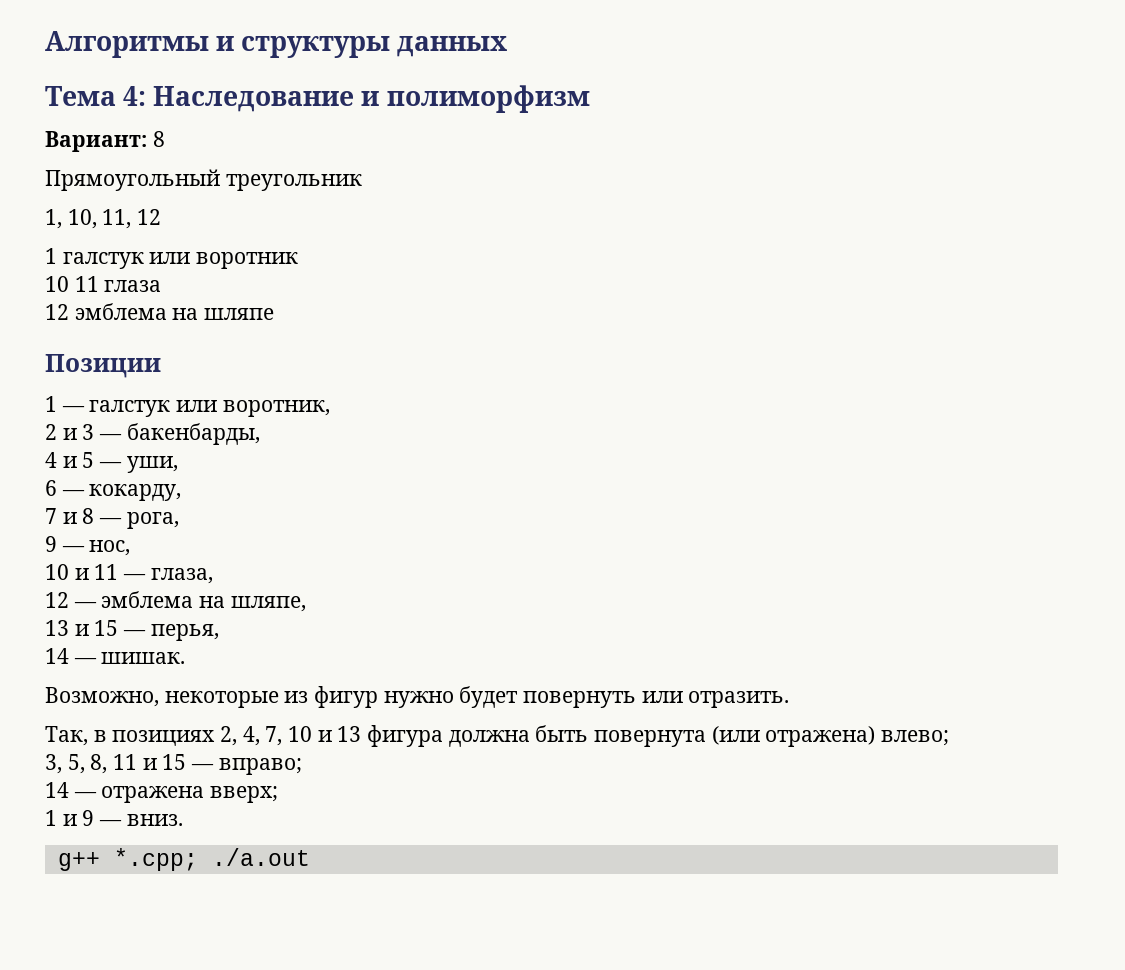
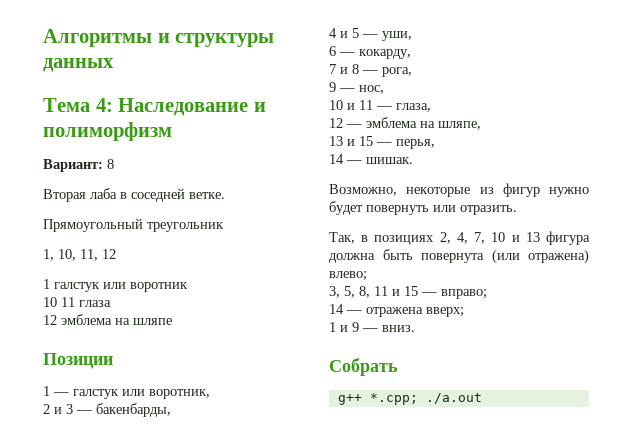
(165, 139) none -> [43,188,225,202] // Вторая лаба в соседней ветке.
(183, 820) none -> [329,358,398,376] // Собрать

